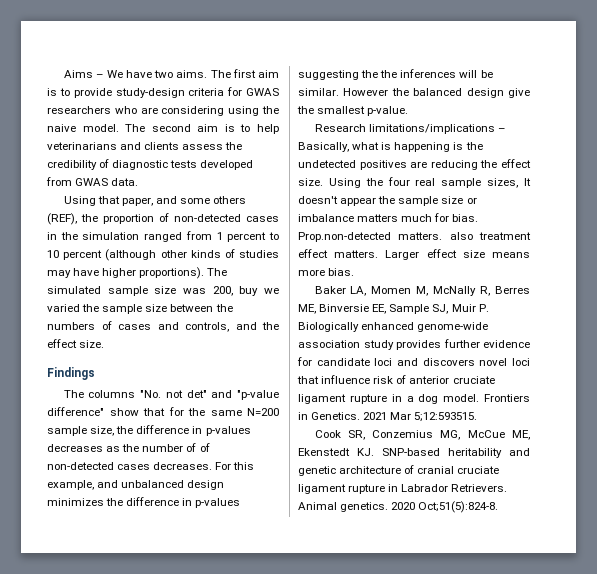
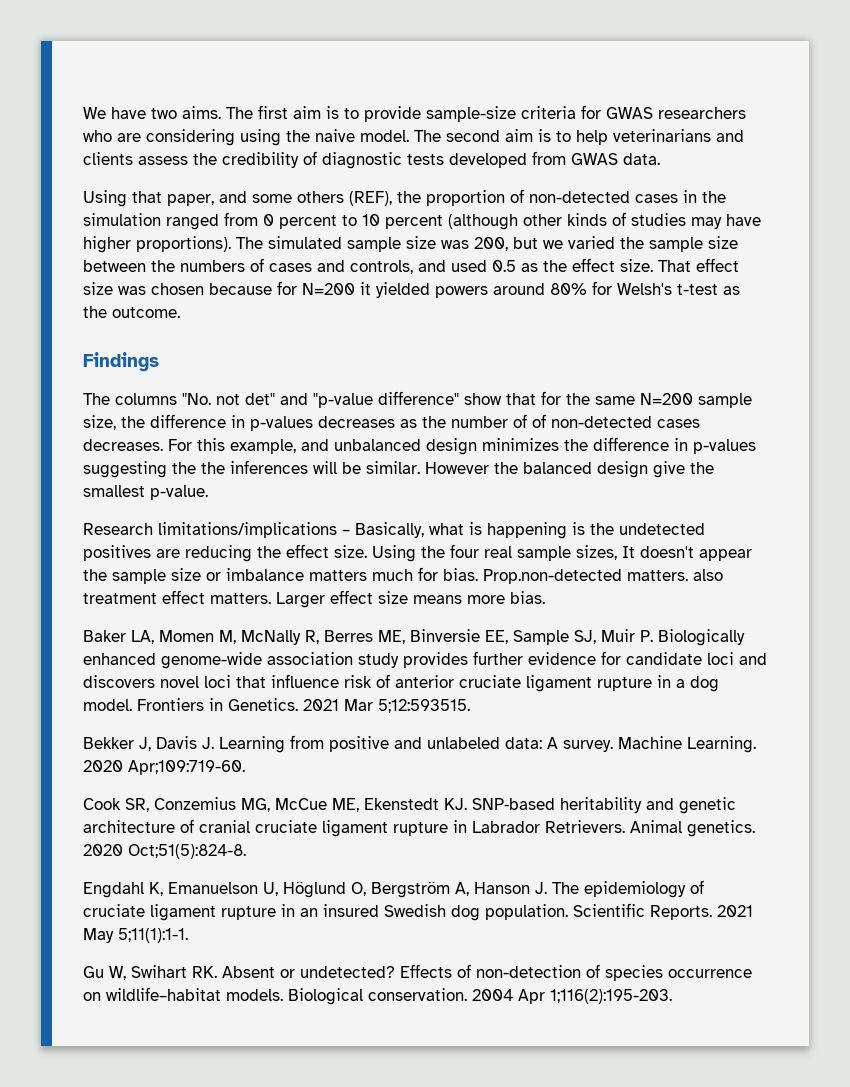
[63,70,104,78] Aims – -> (83, 113) none
[115,88,185,98] study-design -> [426,106,516,122] sample-size
[216,232,223,240] 1 -> [263,214,274,226] 0
[239,286,259,296] buy -> [513,237,538,249] but
[262,322,279,330] [47,339,105,348] the effect size. -> [451,258,739,272] [83,281,740,298] [83,306,180,318] used 0.5 as the effect size. That effect size was chosen because for N=200 it yielded powers around 80% for Welsh's t-test as the outcome.
(478, 417) none -> [83,735,756,753] [83,760,245,775] // Bekker J, Davis J. Learning from positive and unlabeled data: A survey. Machine Learning. 2020 Apr;109:719-60.
(499, 507) none -> [83,880,704,898] [83,903,753,921] [83,928,188,943] [83,964,752,981] [83,987,672,1005] // Engdahl K, Emanuelson U, Höglund O, Bergström A, Hanson J. The epidemiology of cruciate ligament rupture in an insured Swedish dog population. Scientific Reports. 2021 May 5;11(1):1-1. // Gu W, Swihart RK. Absent or undetected? Effects of non-detection of species occurrence on wildlife–habitat models. Biological conservation. 2004 Apr 1;116(2):195-203.

